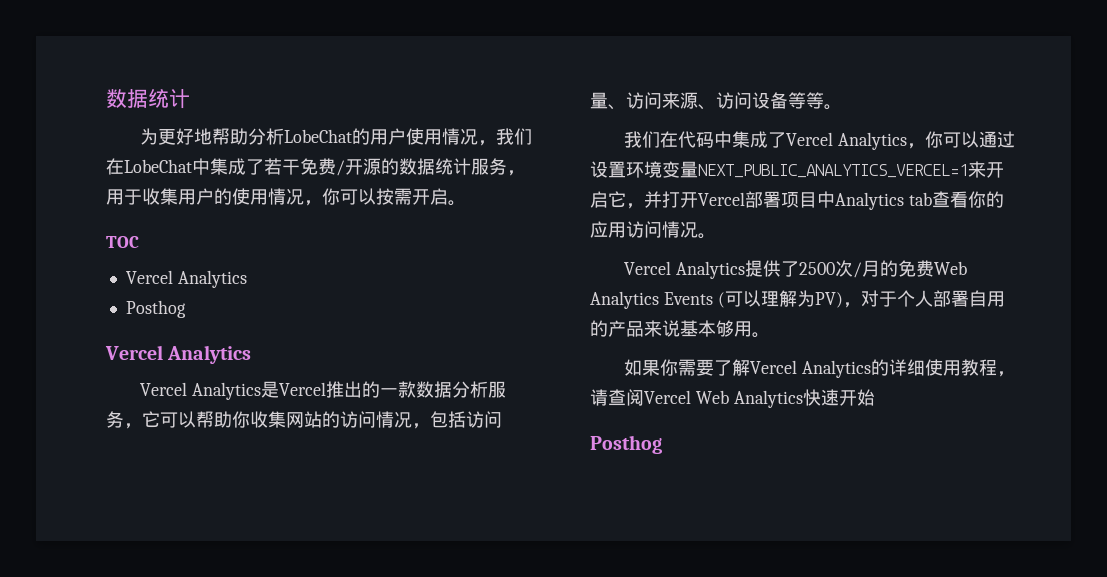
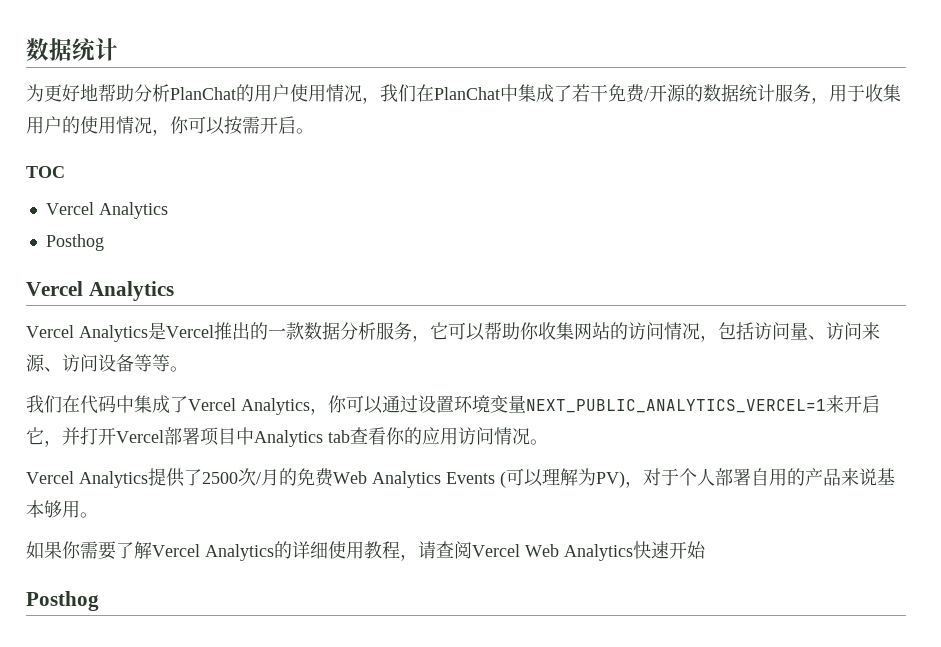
[284,129,353,143] LobeChat -> [170,87,236,100] PlanChat
[124,159,192,173] LobeChat -> [434,87,500,100] PlanChat

